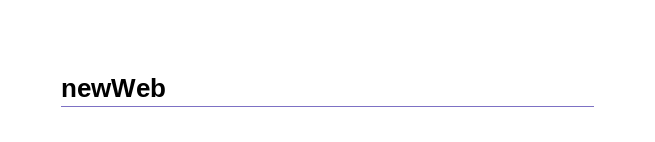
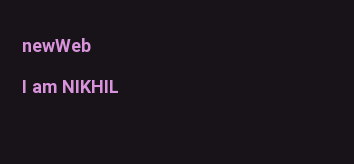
(166, 87) none -> [22,80,119,93] // I am NIKHIL

